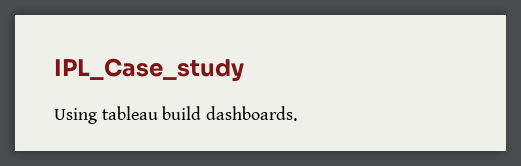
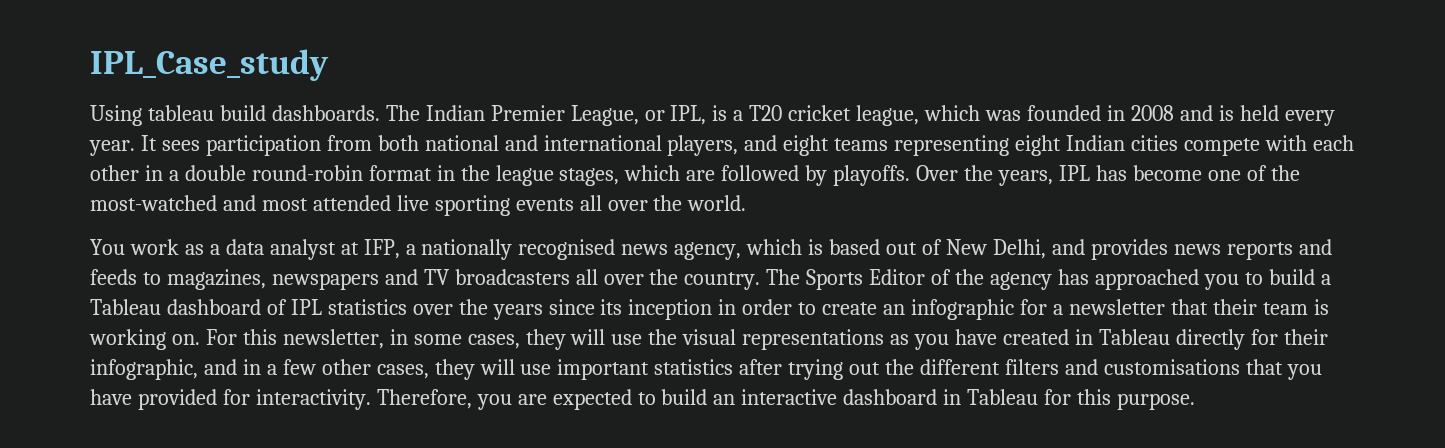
(298, 113) none -> [385,105,1335,126] [89,135,1354,156] [90,165,1300,186] [90,195,747,216] [90,239,1332,260] [90,269,1331,290] [90,299,1329,320] [89,329,1328,350] [90,359,1322,380] [90,389,1195,410] The Indian Premier League, or IPL, is a T20 cricket league, which was founded in 2008 and is held every year. It sees participation from both national and international players, and eight teams representing eight Indian cities compete with each other in a double round-robin format in the league stages, which are followed by playoffs. Over the years, IPL has become one of the most-watched and most attended live sporting events all over the world. // You work as a data analyst at IFP, a nationally recognised news agency, which is based out of New Delhi, and provides news reports and feeds to magazines, newspapers and TV broadcasters all over the country. The Sports Editor of the agency has approached you to build a Tableau dashboard of IPL statistics over the years since its inception in order to create an infographic for a newsletter that their team is working on. For this newsletter, in some cases, they will use the visual representations as you have created in Tableau directly for their infographic, and in a few other cases, they will use important statistics after trying out the different filters and customisations that you have provided for interactivity. Therefore, you are expected to build an interactive dashboard in Tableau for this purpose.

